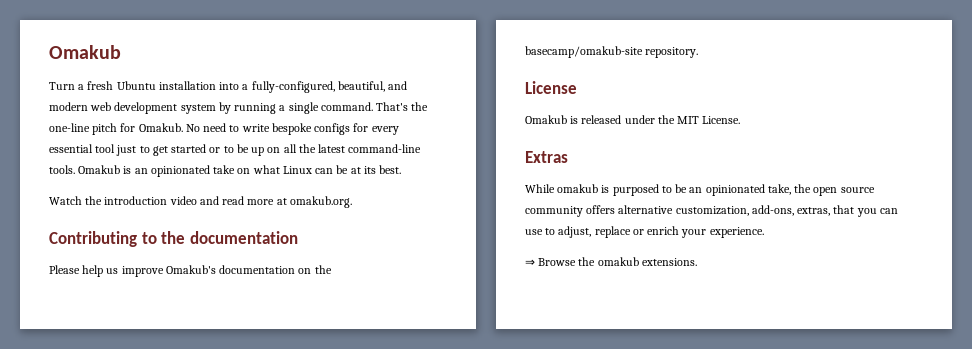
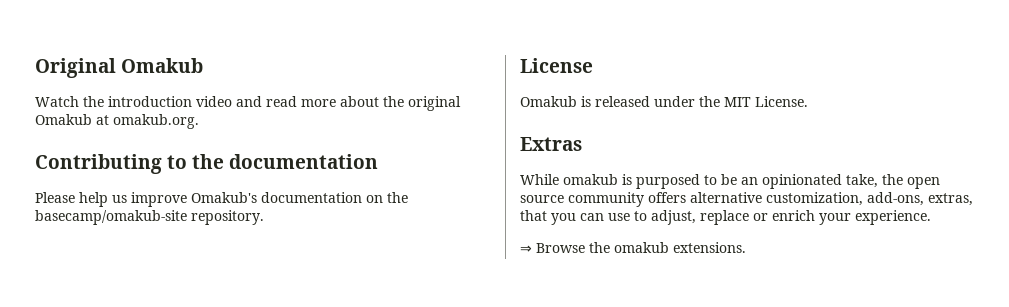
[49,45,121,59] [49,81,408,93] [49,102,429,114] [49,123,399,135] [49,144,422,156] [49,165,402,177] Omakub // Turn a fresh Ubuntu installation into a fully-configured, beautiful, and modern web development system by running a single command. That's the one-line pitch for Omakub. No need to write bespoke configs for every essential tool just to get started or to be up on all the latest command-line tools. Omakub is an opinionated take on what Linux can be at its best. -> [35,58,204,78] Original Omakub
(275, 202) none -> [340,96,461,111] [35,114,92,125] about the original Omakub

